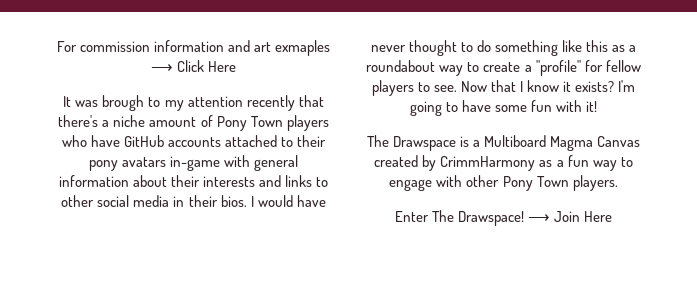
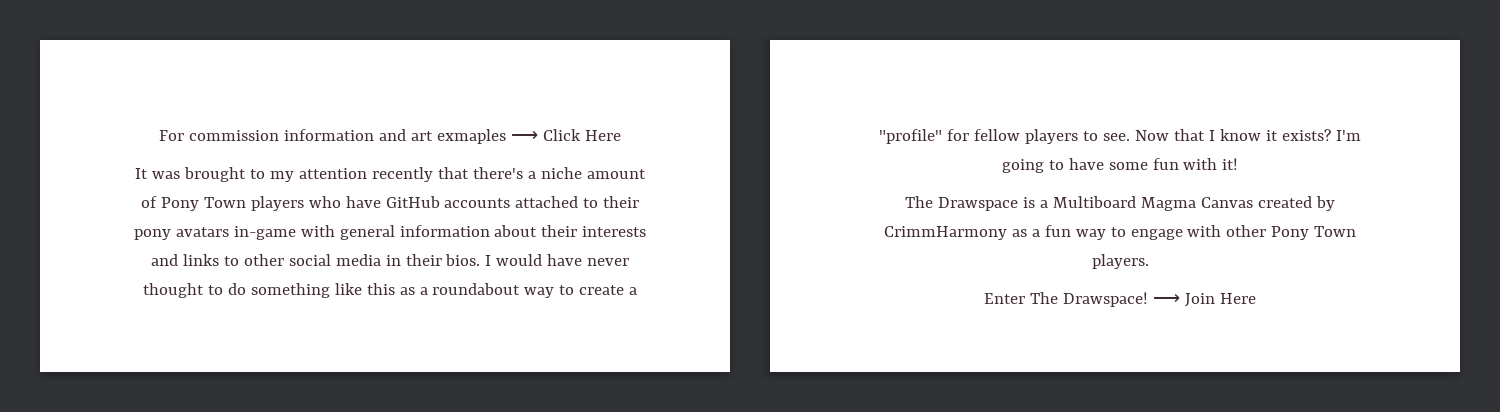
[102,95,145,111] brough -> [184,167,247,182] brought

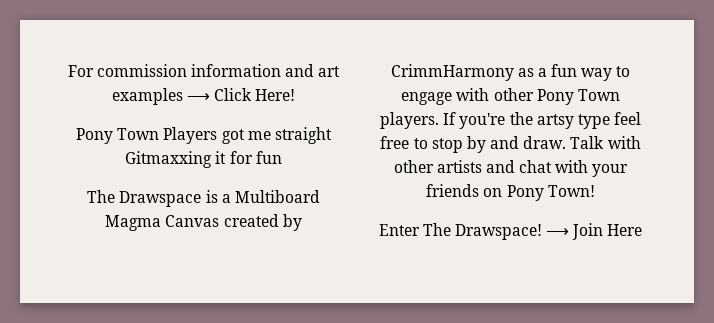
[436,129,506,144] exmaples -> [111,88,183,105] examples
[584,130,621,141] [135,167,646,182] [140,196,640,211] [133,225,647,240] [150,254,630,266] [142,283,638,298] [879,129,1361,144] [1001,158,1239,173] Here // It was brought to my attention recently that there's a niche amount of Pony Town players who have GitHub accounts attached to their pony avatars in-game with general information about their interests and links to other social media in their bios. I would have never thought to do something like this as a roundabout way to create a "profile" for fellow players to see. Now that I know it exists? I'm going to have some fun with it! -> [255,89,296,101] [76,127,332,144] [125,151,282,168] Here! // Pony Town Players got me straight Gitmaxxing it for fun
(1149, 261) none -> [443,112,642,129] [380,136,641,153] [393,160,629,177] [426,184,595,201] If you're the artsy type feel free to stop by and draw. Talk with other artists and chat with your friends on Pony Town!

